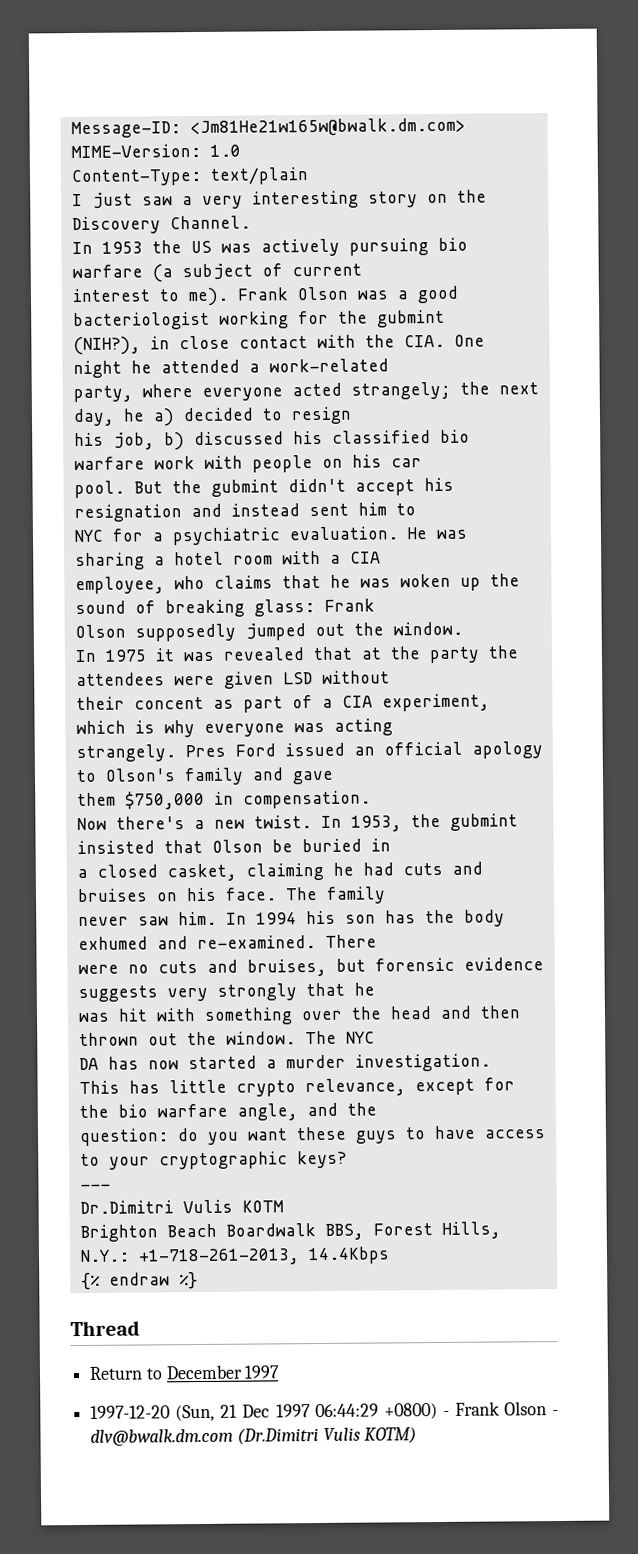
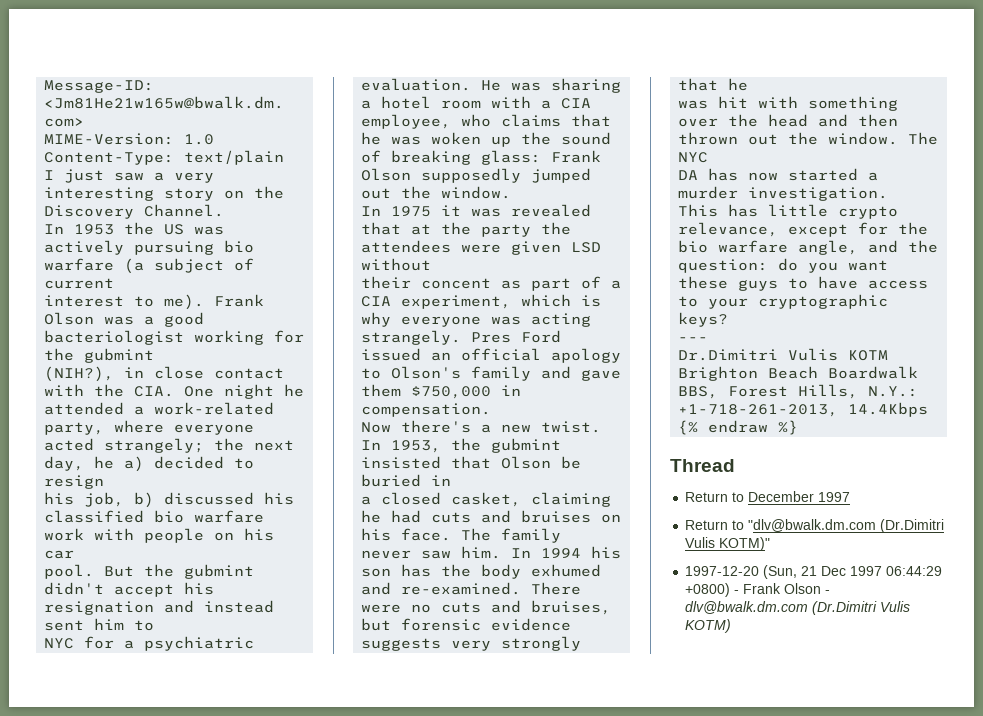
(281, 1372) none -> [685,519,945,533] [685,537,771,551] // Return to "dlv@bwalk.dm.com (Dr.Dimitri Vulis KOTM)"

